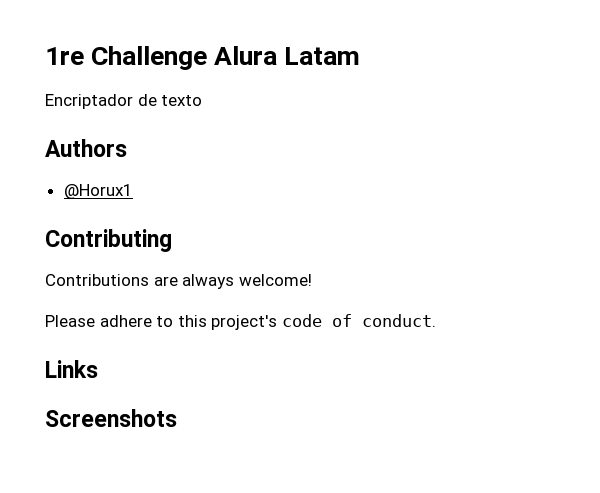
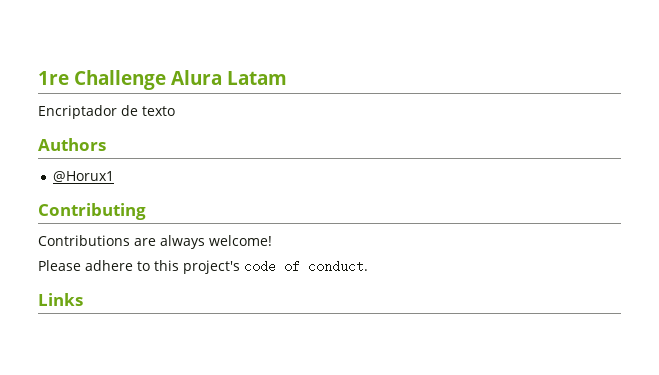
[45,409,177,427] // Screenshots -> (83, 299) none

